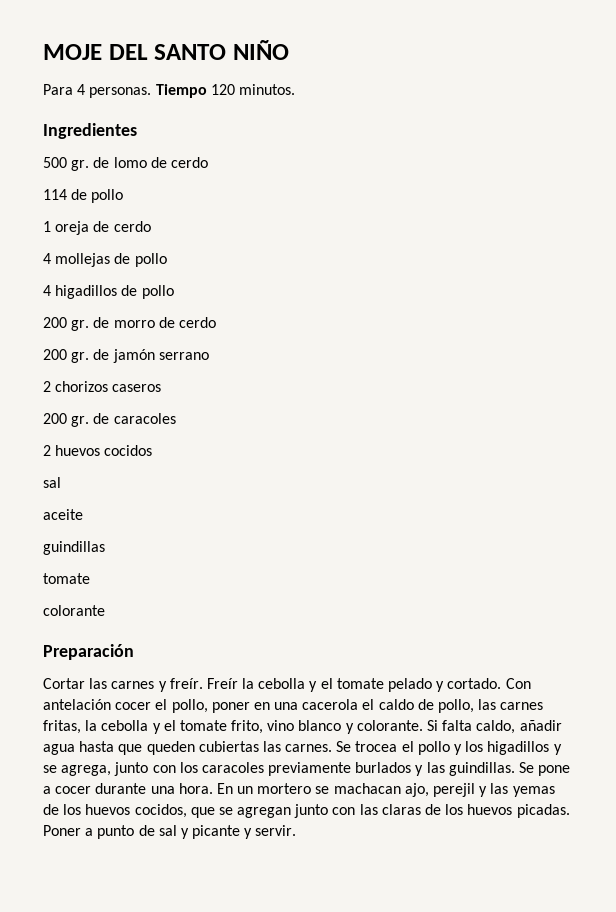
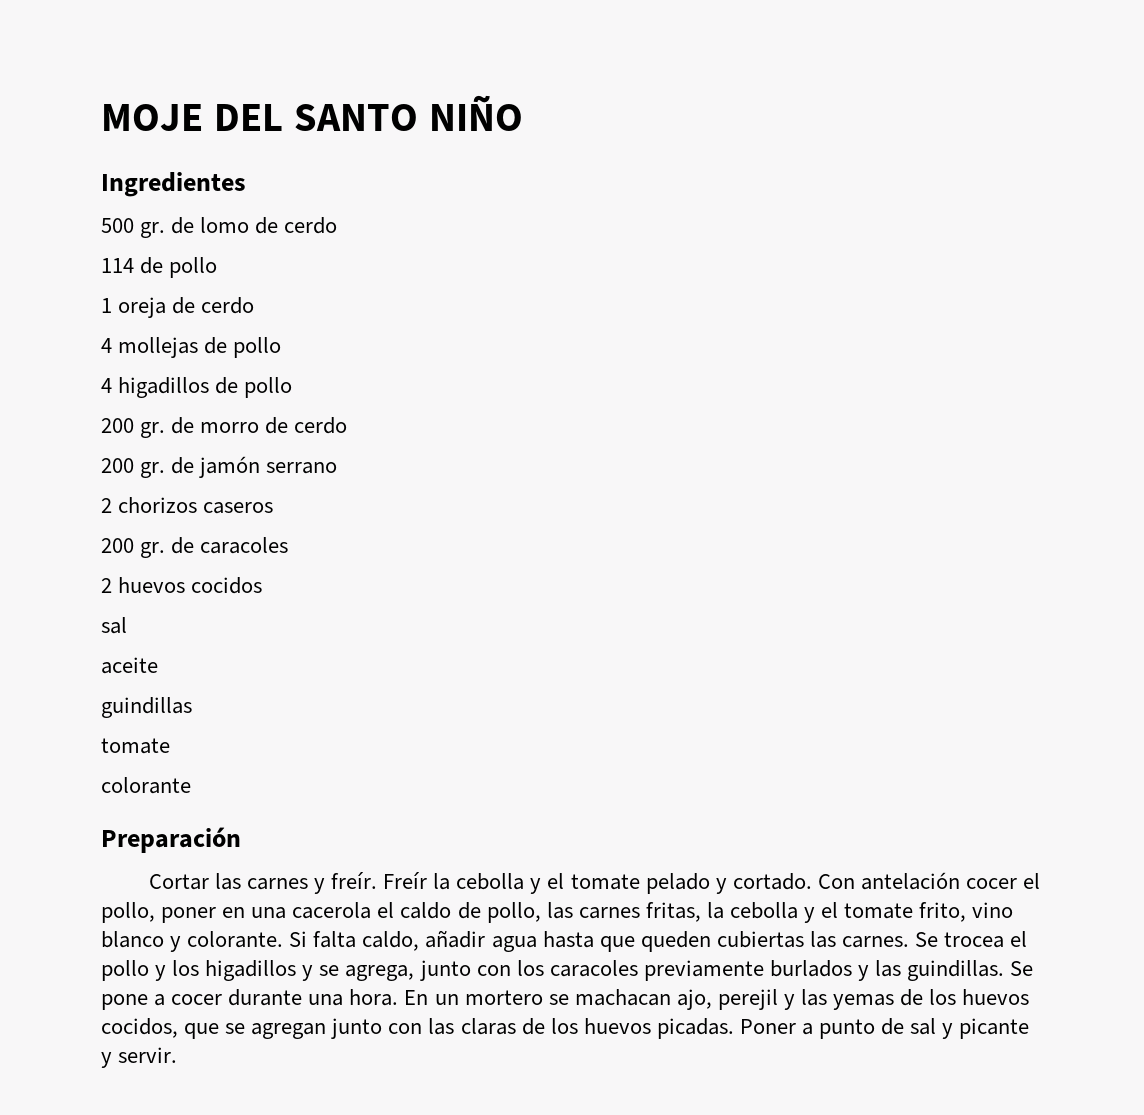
[43,84,295,98] // Para 4 personas. Tiempo 120 minutos. -> (523, 113) none

